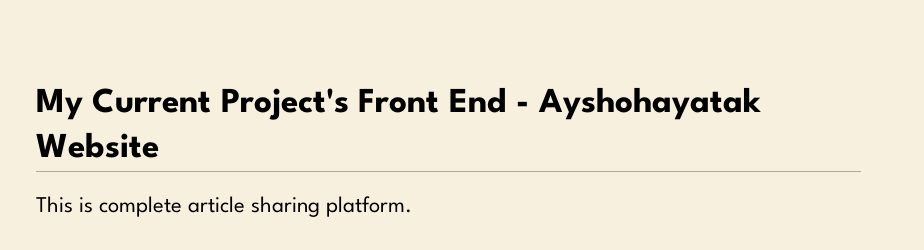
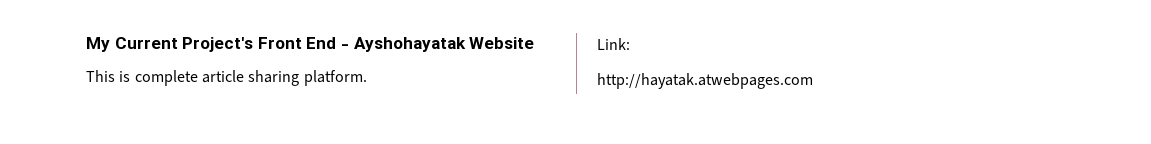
(413, 206) none -> [597,38,630,50] [597,73,813,89] // Link: // http://hayatak.atwebpages.com

